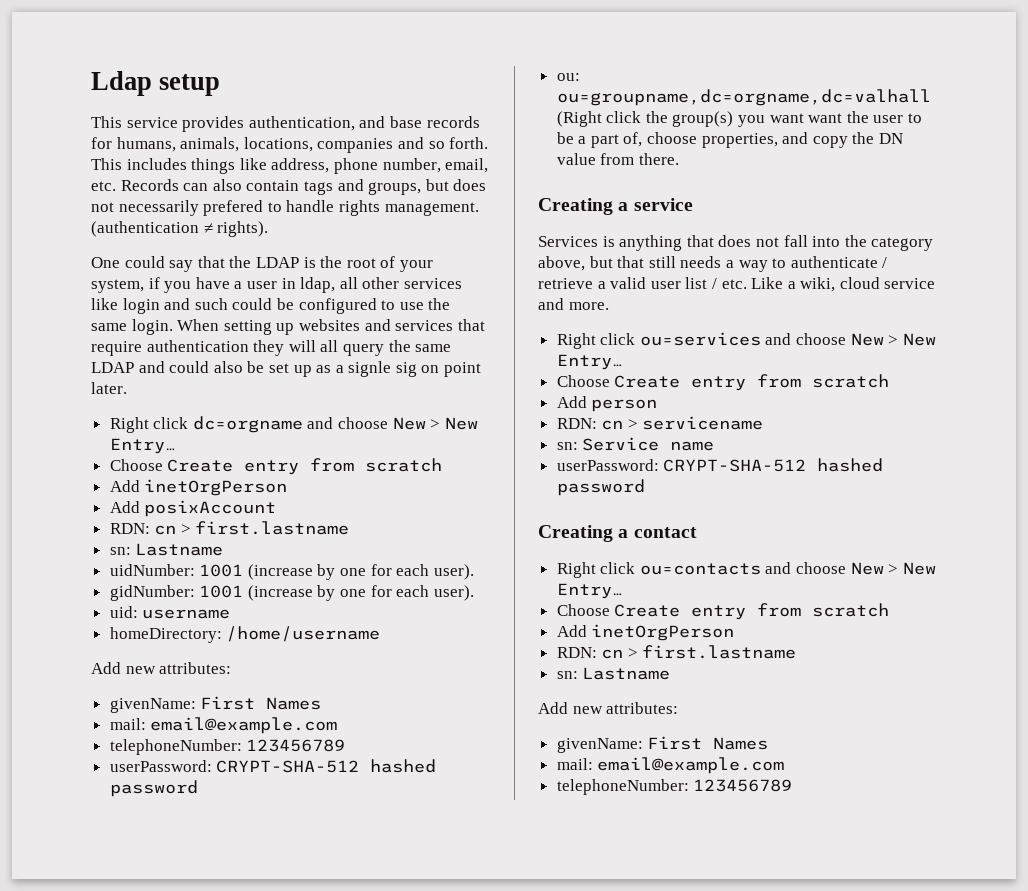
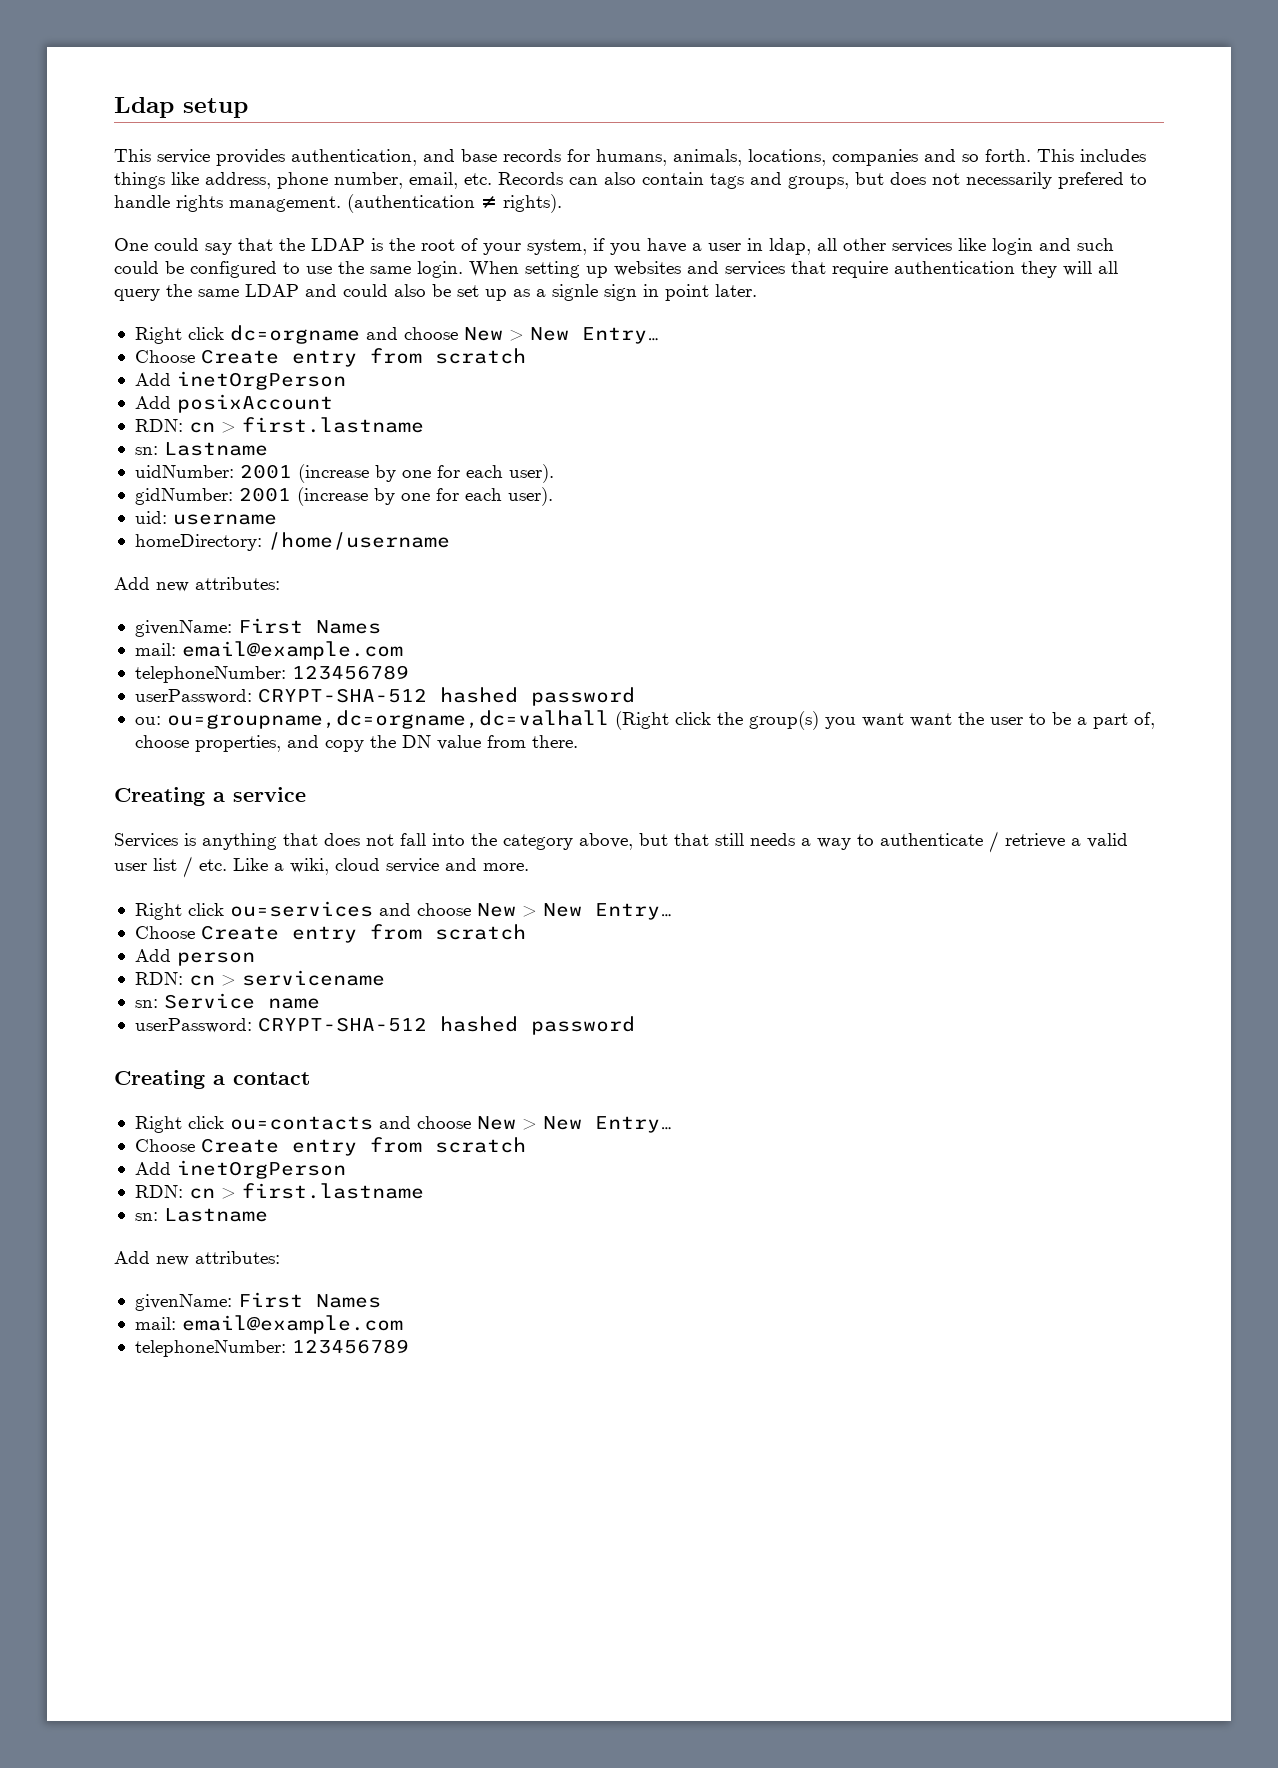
[395,362,440,377] sig on -> [604,284,659,301] sign in
[199,564,244,577] 1001 -> [239,464,292,479] 2001
[199,585,244,598] 1001 -> [238,487,291,502] 2001

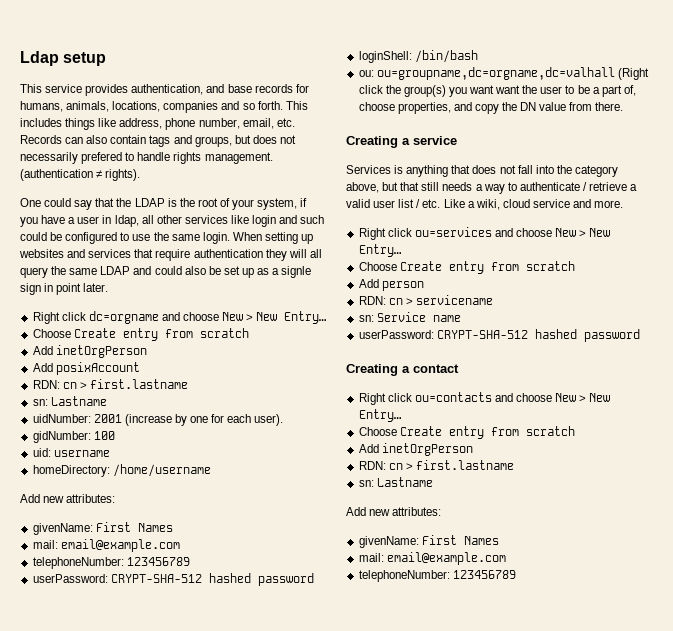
[238,487,553,506] 2001 (increase by one for each user). -> [93,431,115,440] 100
(635, 696) none -> [358,50,478,63] // loginShell: /bin/bash

